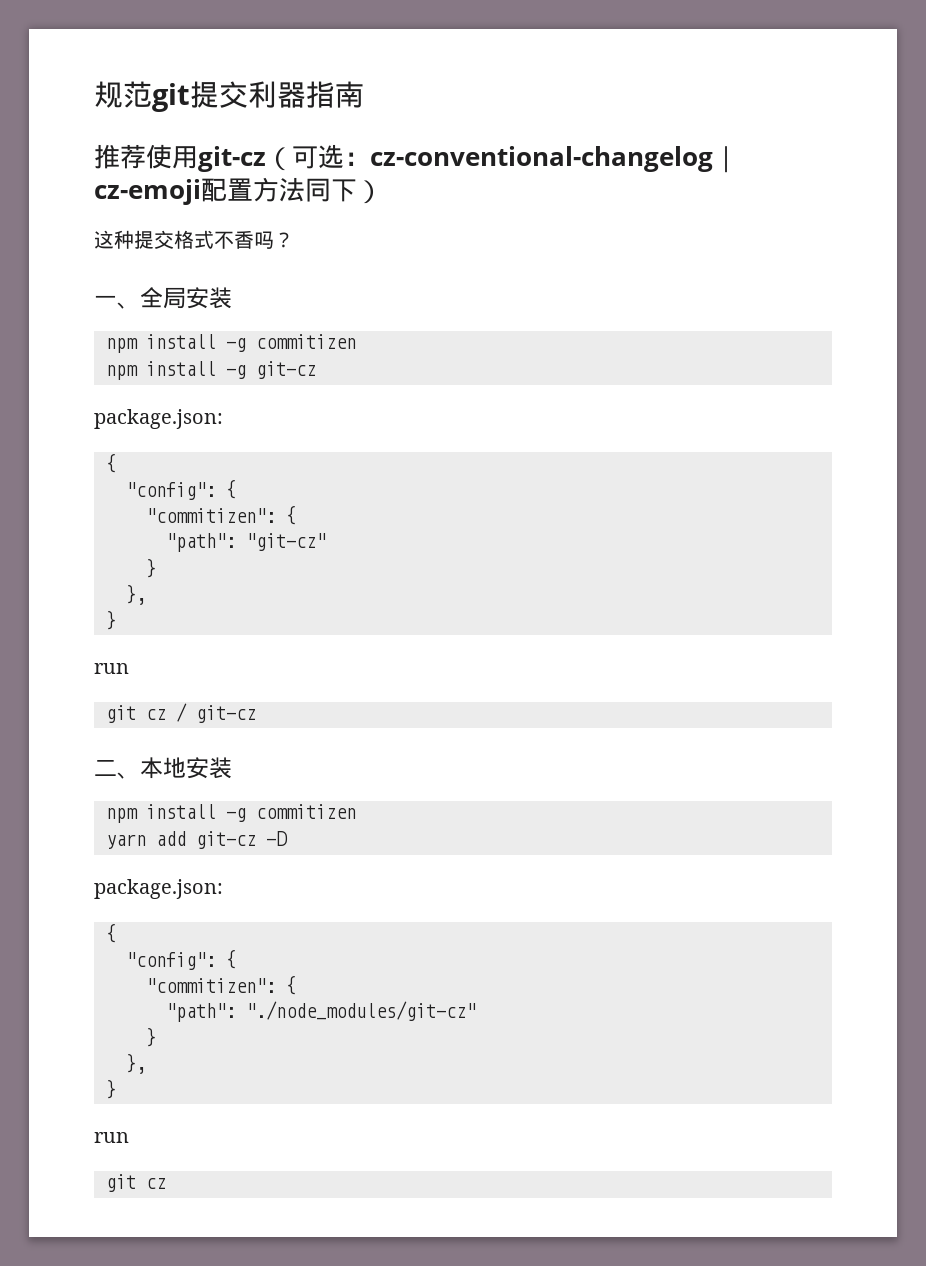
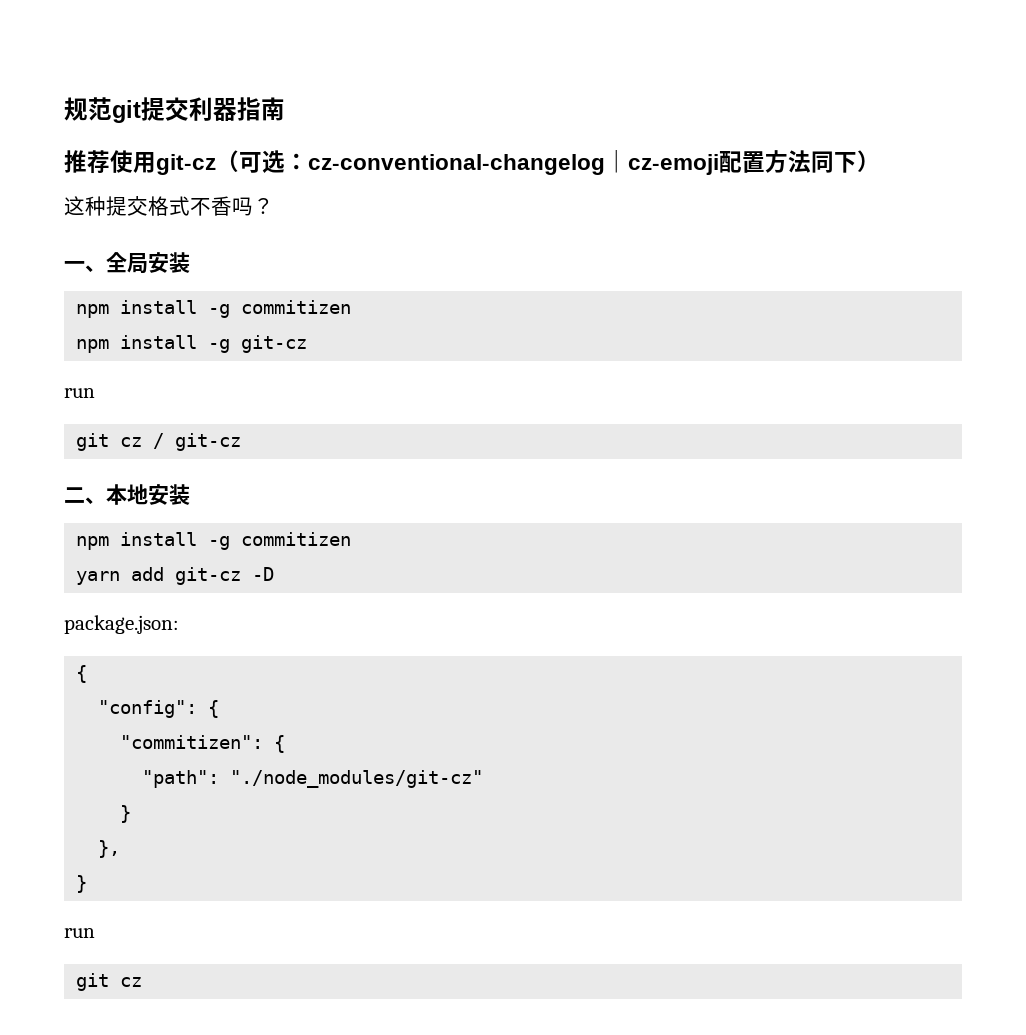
[94,409,223,429] [106,453,116,473] [126,479,236,500] [146,505,296,525] [166,533,326,552] [146,558,156,578] [126,584,146,605] [106,610,116,630] // package.json: // { // "config": { // "commitizen": { // "path": "git-cz" // } // }, // } -> (308, 344) none

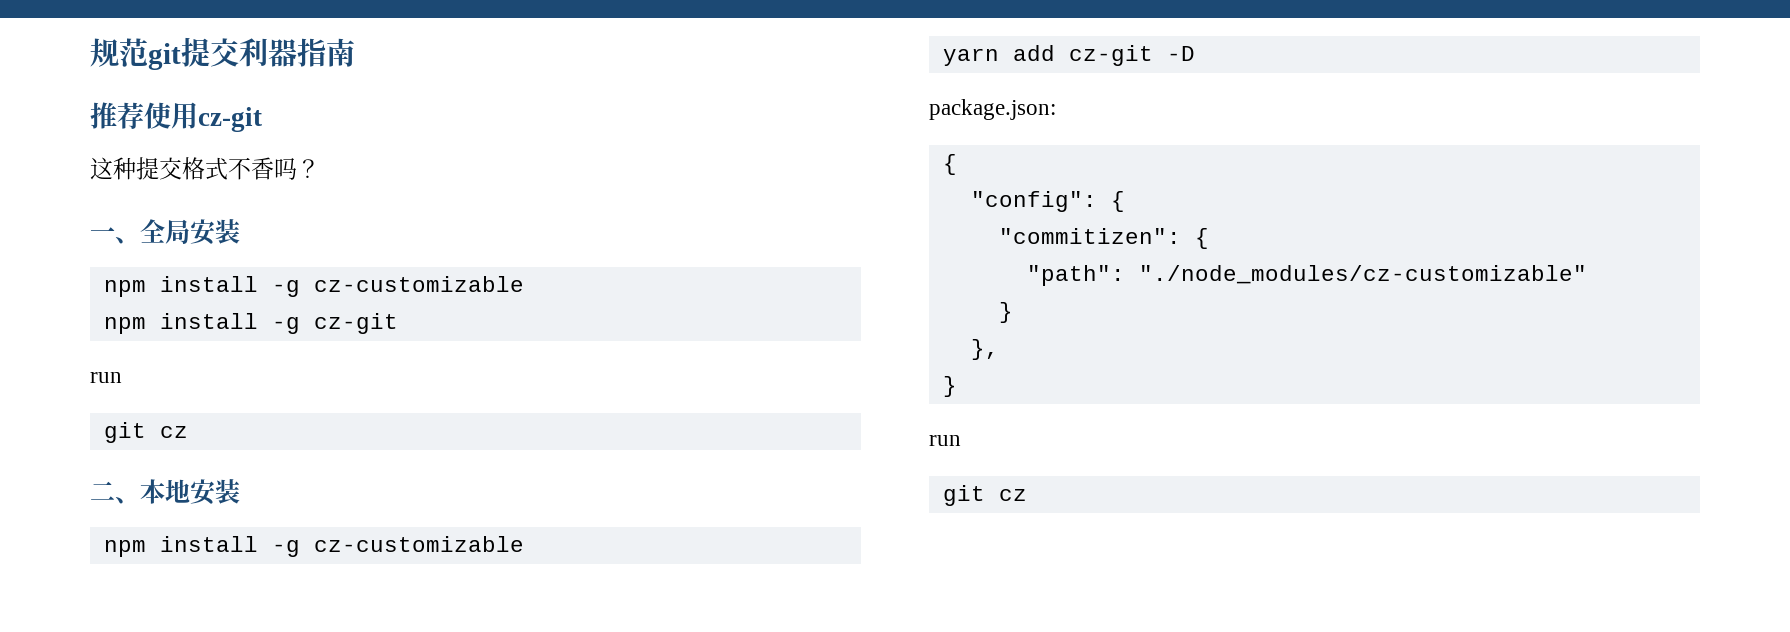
[156,150,880,175] git-cz（可选：cz-conventional-changelog｜cz-emoji配置方法同下） -> [198,107,262,132] cz-git
[241,300,352,314] [76,335,308,353] [64,388,95,398] [76,433,242,451] commitizen // npm install -g git-cz // run // git cz / git-cz -> [313,276,524,292] [103,313,398,334] [90,372,122,383] [103,422,188,443] cz-customizable // npm install -g cz-git // run // git cz
[241,532,352,546] commitizen -> [313,536,524,552] cz-customizable
[175,567,242,585] git-cz -> [1068,45,1153,66] cz-git
[230,770,484,788] "./node_modules/git-cz" -> [1138,265,1587,284] "./node_modules/cz-customizable"

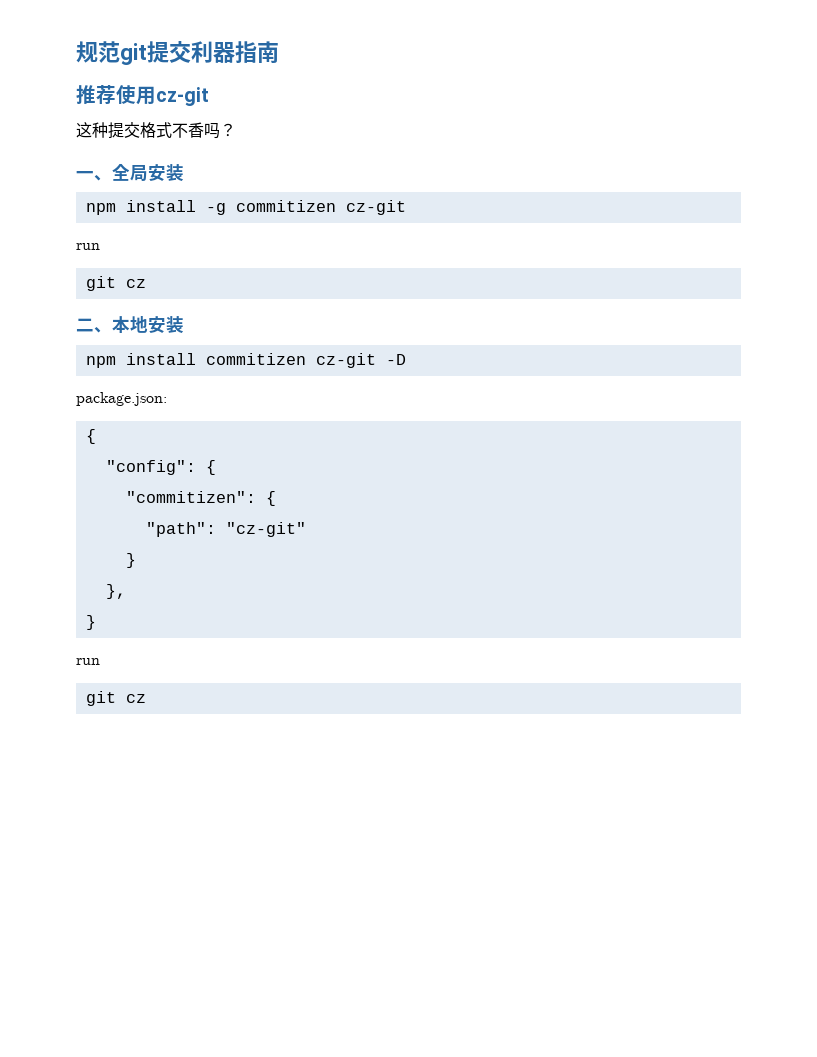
[313,276,524,292] [103,313,300,334] cz-customizable // npm install -g -> [235,200,336,212] commitizen
[271,536,524,557] [942,45,1055,66] -g cz-customizable // yarn add -> [205,353,306,365] commitizen
[1138,265,1587,284] "./node_modules/cz-customizable" -> [225,522,306,537] "cz-git"

